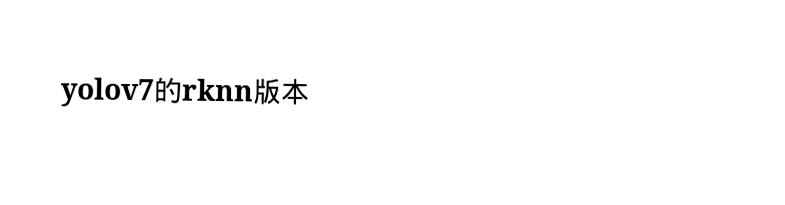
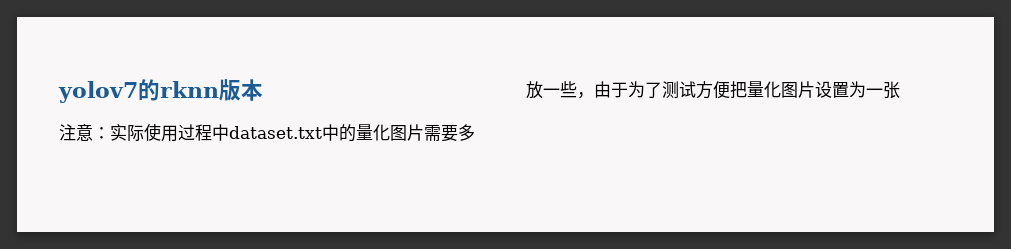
(310, 92) none -> [59,123,475,142] [526,81,900,99] // 注意：实际使用过程中dataset.txt中的量化图片需要多放一些，由于为了测试方便把量化图片设置为一张

